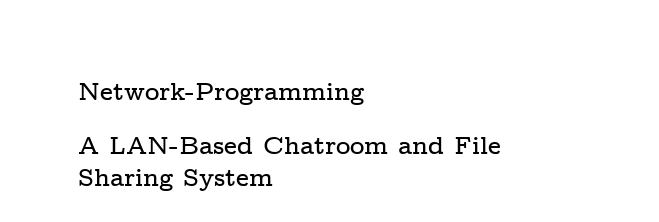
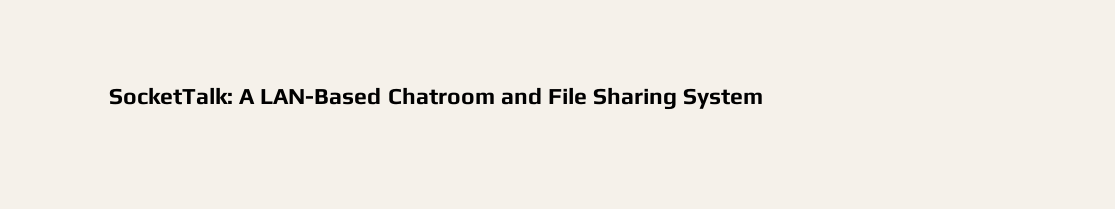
[78,83,364,105] Network-Programming // -> [109,87,233,105] SocketTalk:

